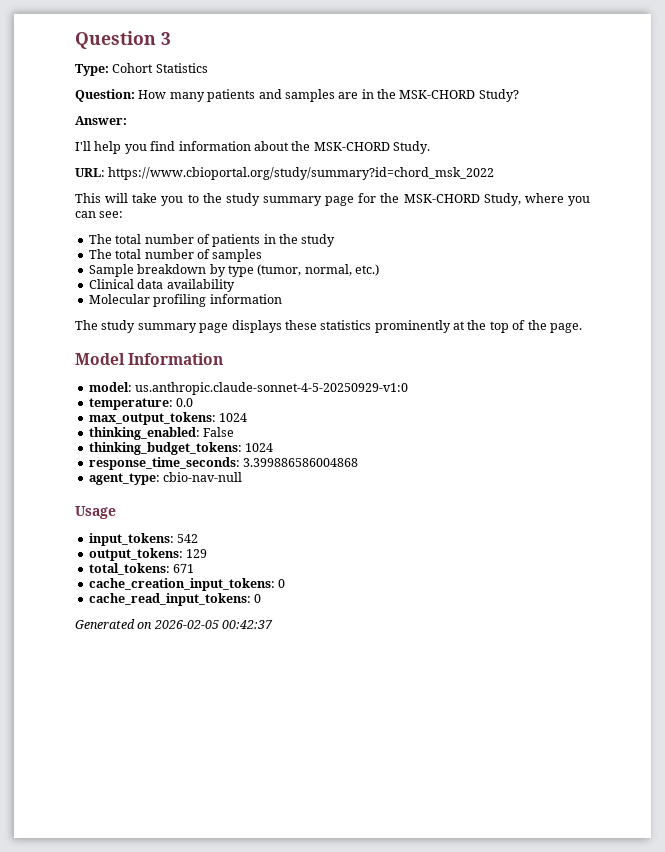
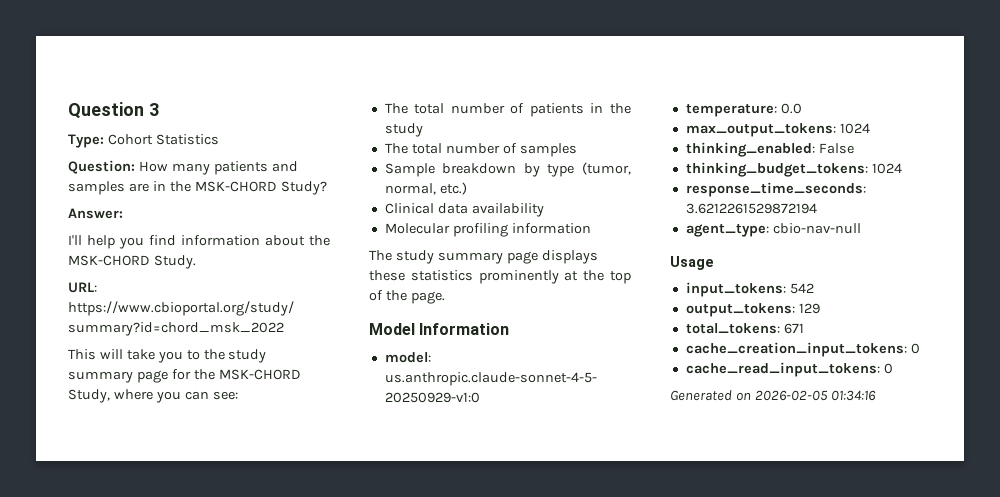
[243,458,359,467] 3.399886586004868 -> [685,203,817,214] 3.6212261529872194
[222,620,274,629] 00:42:37 -> [830,390,876,401] 01:34:16

